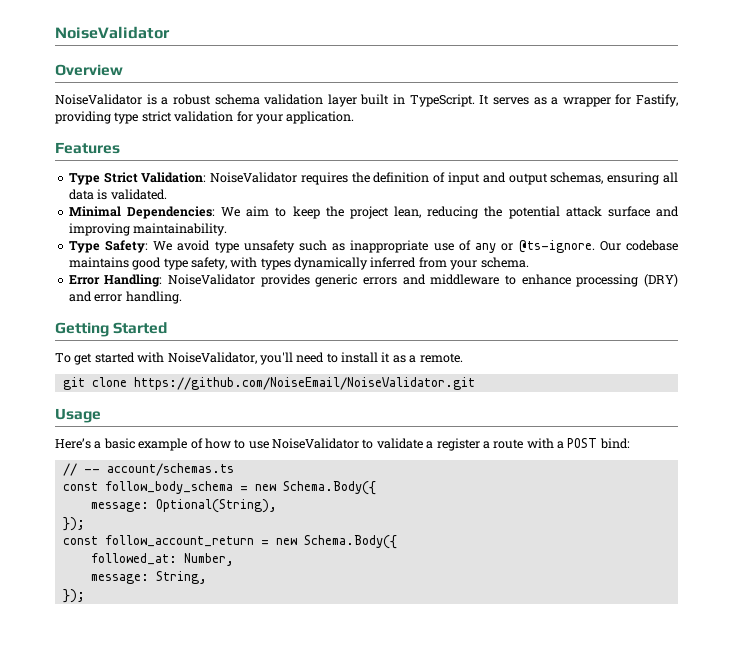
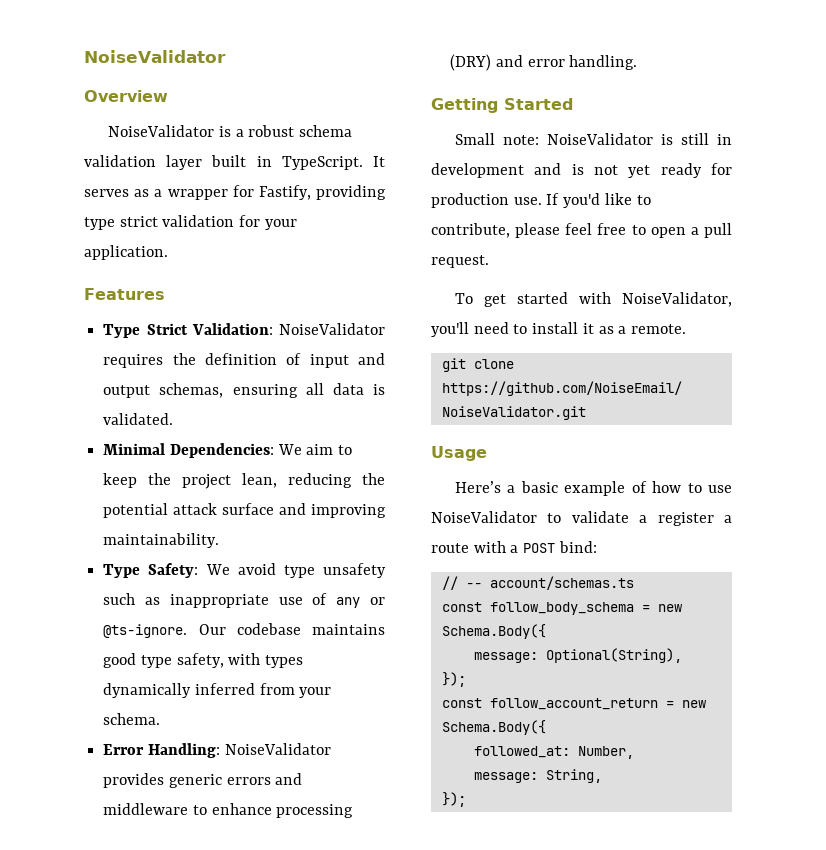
(168, 328) none -> [455,133,732,145] [431,163,732,178] [431,193,651,208] [431,223,732,238] [431,255,489,268] // Small note: NoiseValidator is still in development and is not yet ready for production use. If you'd like to contribute, please feel free to open a pull request.

